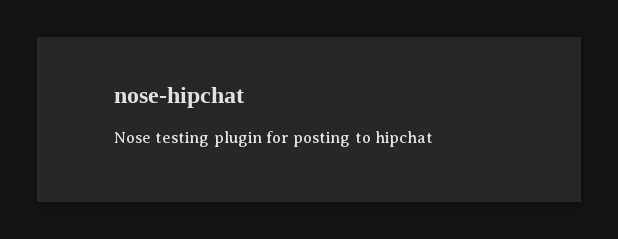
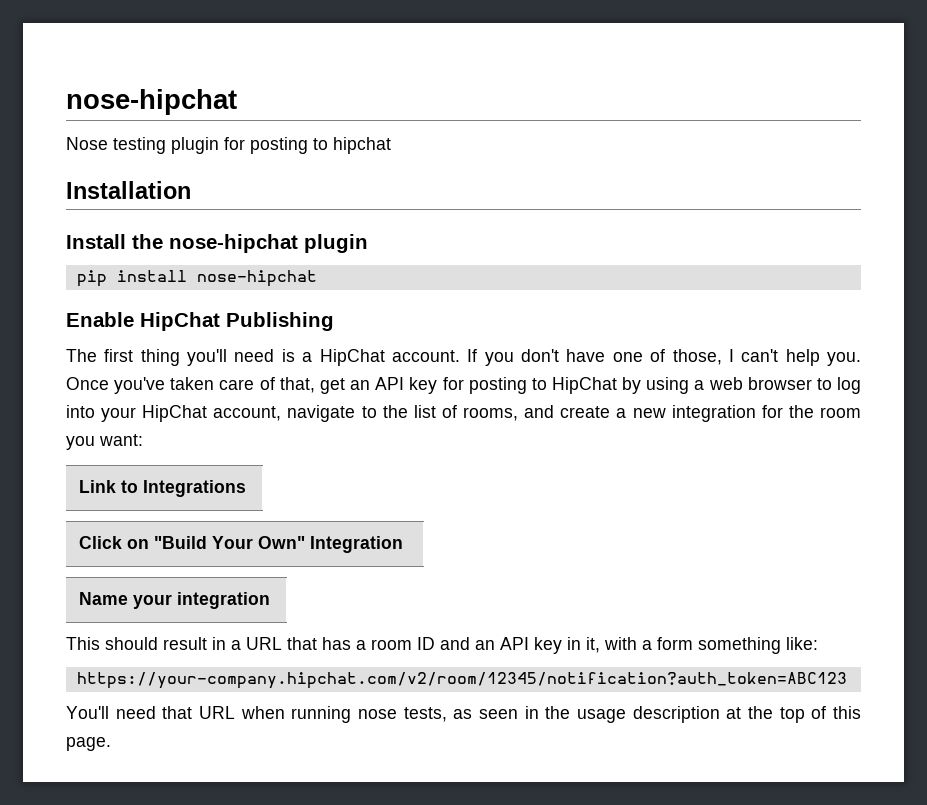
(433, 139) none -> [66,181,191,199] [66,234,368,253] [76,270,317,287] [66,312,334,331] [66,349,861,366] [66,377,861,394] [66,405,862,422] [66,434,143,450] [79,480,247,497] [79,536,404,553] [79,592,271,609] [66,637,818,654] [76,672,847,689] [66,706,861,723] [66,737,111,751] // Installation // Install the nose-hipchat plugin // pip install nose-hipchat // Enable HipChat Publishing // The first thing you'll need is a HipChat account. If you don't have one of those, I can't help you. Once you've taken care of that, get an API key for posting to HipChat by using a web browser to log into your HipChat account, navigate to the list of rooms, and create a new integration for the room you want: // Link to Integrations // Click on "Build Your Own" Integration // Name your integration // This should result in a URL that has a room ID and an API key in it, with a form something like: // https://your-company.hipchat.com/v2/room/12345/notification?auth_token=ABC123 // You'll need that URL when running nose tests, as seen in the usage description at the top of this page.

